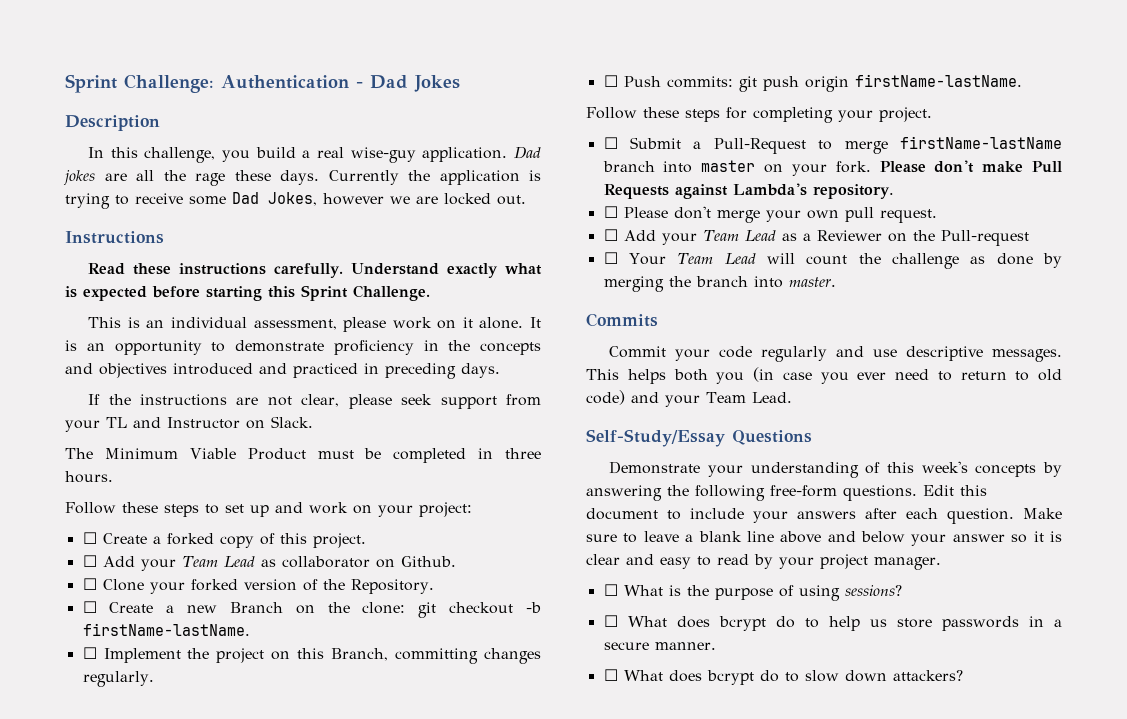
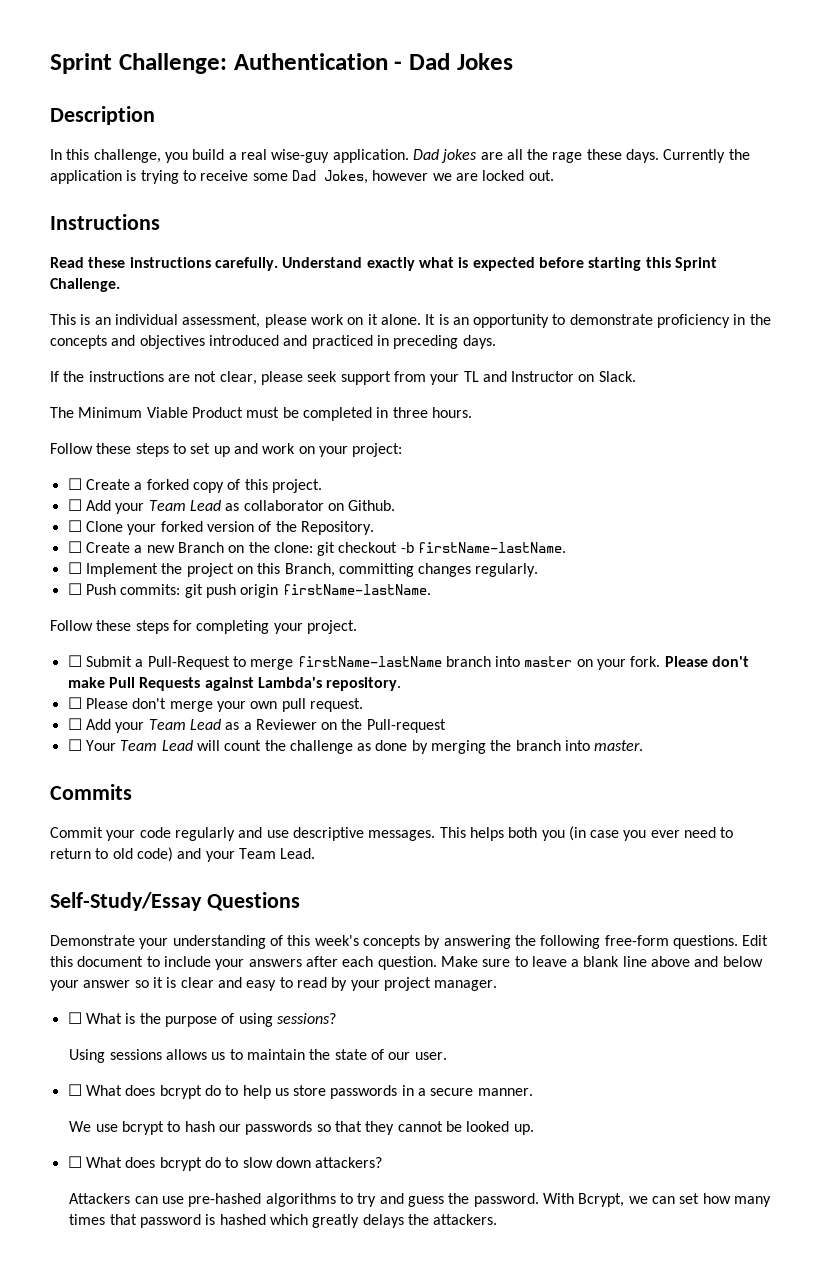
(902, 590) none -> [69,1049,447,1063] // Using sessions allows us to maintain the state of our user.
(716, 646) none -> [69,1121,534,1135] // We use bcrypt to hash our passwords so that they cannot be looked up.
(963, 675) none -> [69,1193,771,1207] [69,1214,498,1228] // Attackers can use pre-hashed algorithms to try and guess the password. With Bcrypt, we can set how many times that password is hashed which greatly delays the attackers.

